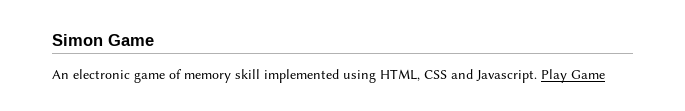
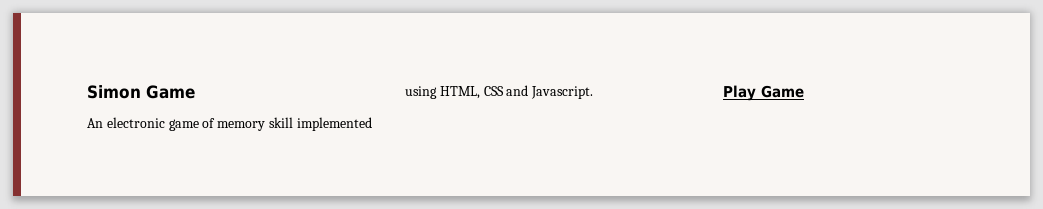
(537, 76) none -> (594, 92) //

